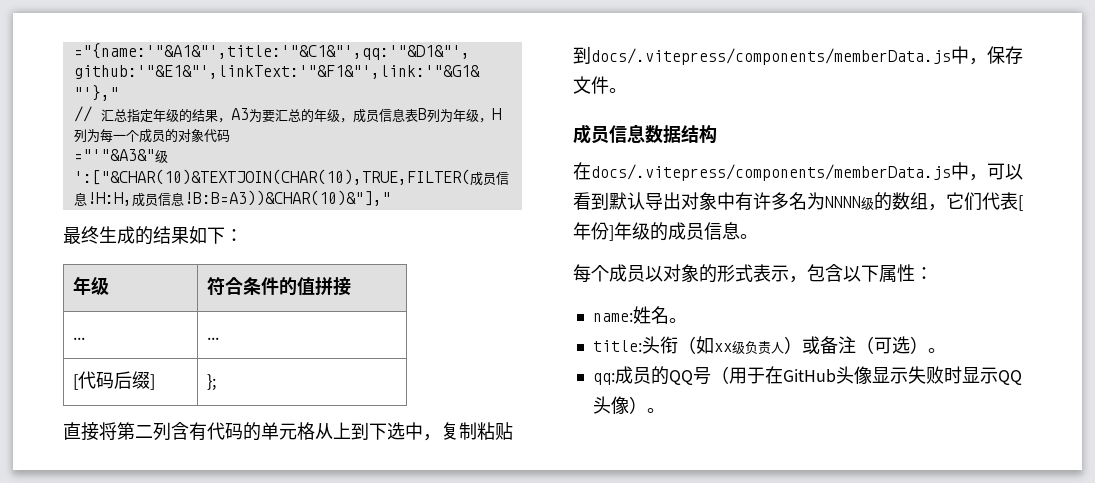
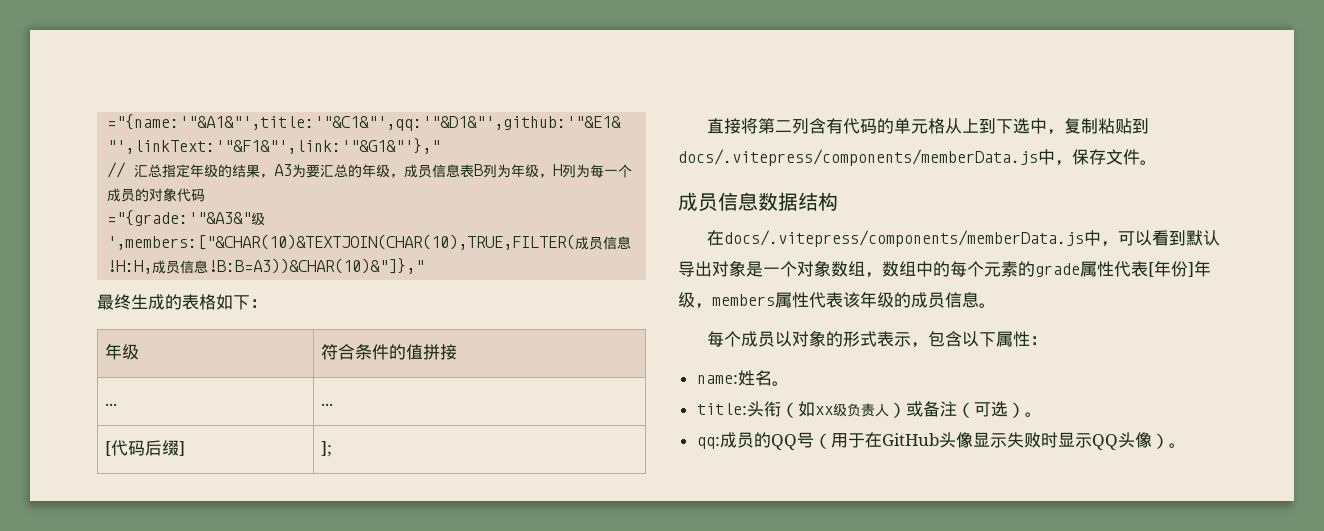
[73,149,168,163] [73,169,470,185] ="'"&A3&"级':["&CHAR(10)&TEXTJOIN(CHAR(10),TRUE,FILTER( -> [107,210,266,226] [107,234,576,250] ="{grade:'"&A3&"级',members:["&CHAR(10)&TEXTJOIN(CHAR(10),TRUE,FILTER(
[183,190,391,206] !B:B=A3))&CHAR(10)&"]," -> [208,258,425,274] !B:B=A3))&CHAR(10)&"]},"
[153,226,189,244] 结果 -> [182,294,216,310] 表格
[206,374,216,391] }; -> [321,441,333,457] ];
[717,192,982,211] 中有许多名为NNNN级的数组，它们 -> [746,260,1114,278] 是一个对象数组，数组中的每个元素的grade属性
(650, 231) none -> [695,291,894,309] ，members属性代表该年级

